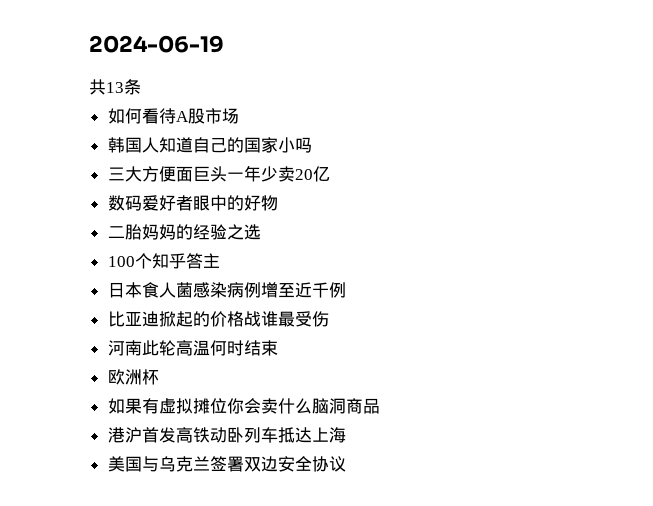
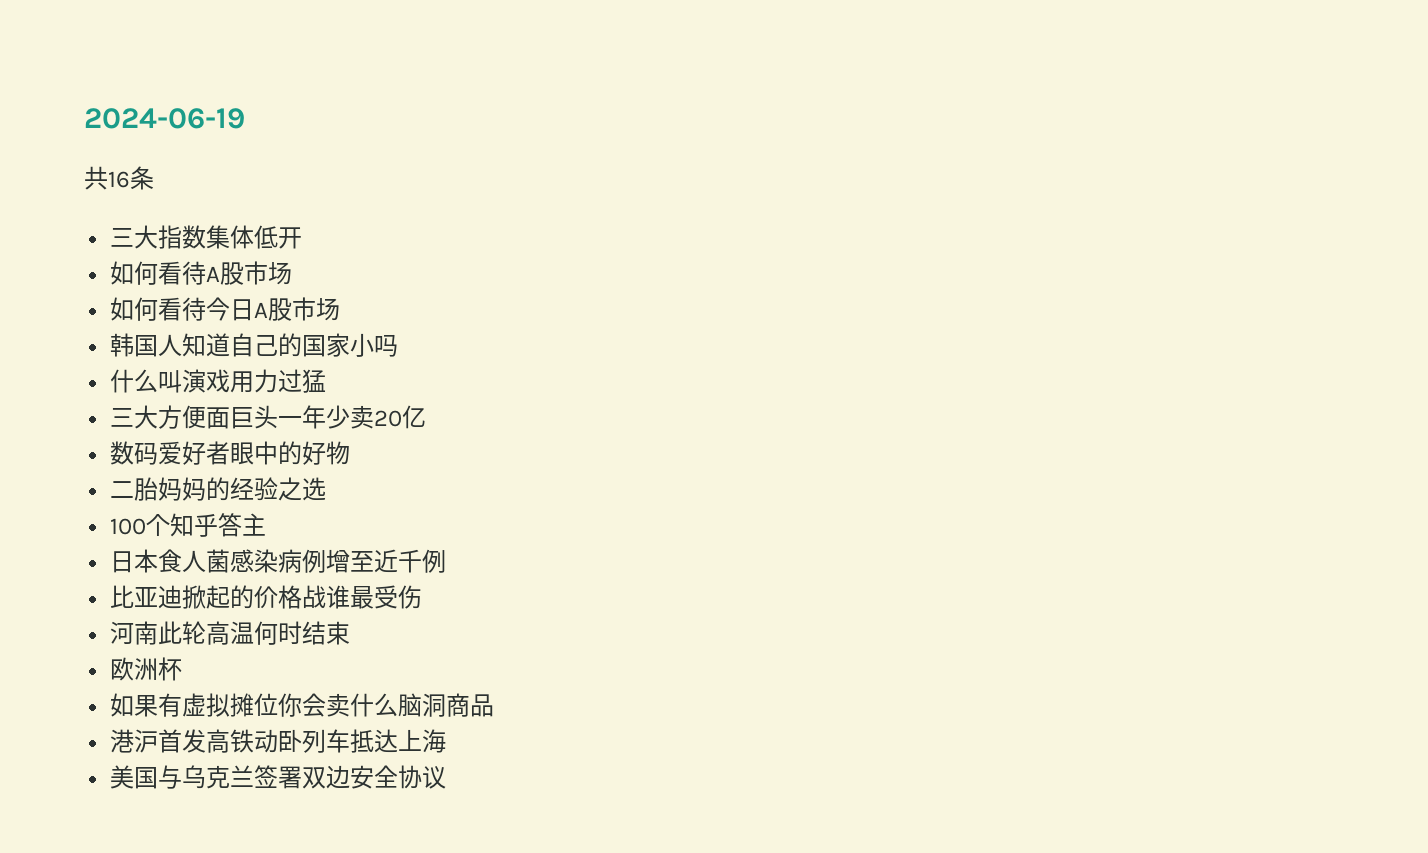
[106,82,124,93] 13 -> [108,171,130,188] 16
(141, 87) none -> [110,225,303,249] // 三大指数集体低开
(239, 116) none -> [110,297,341,321] // 如何看待今日A股市场
(312, 145) none -> [110,369,327,393] // 什么叫演戏用力过猛

